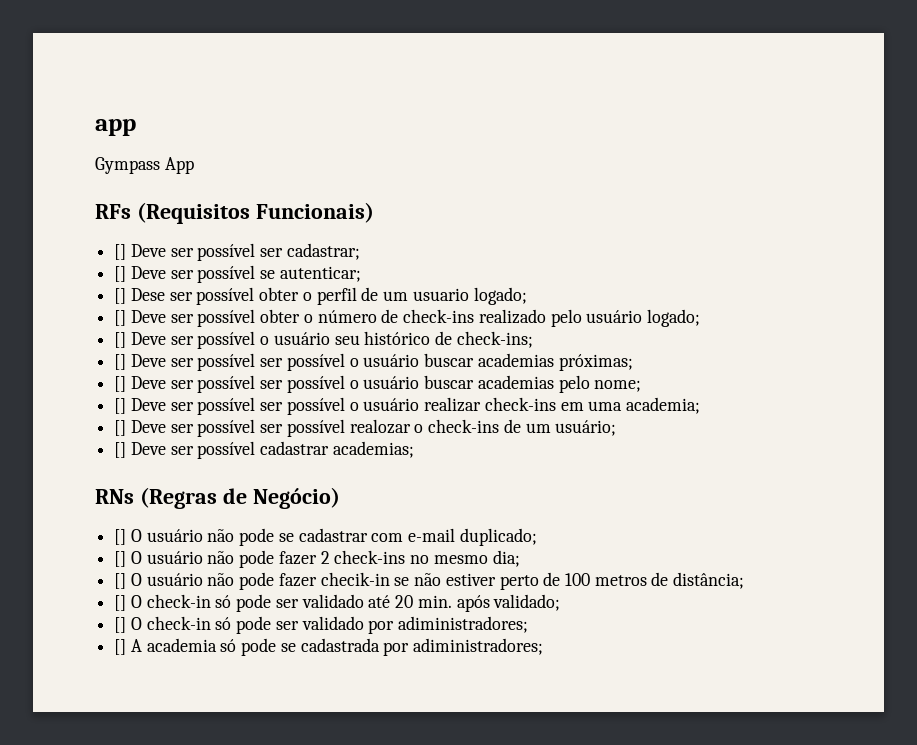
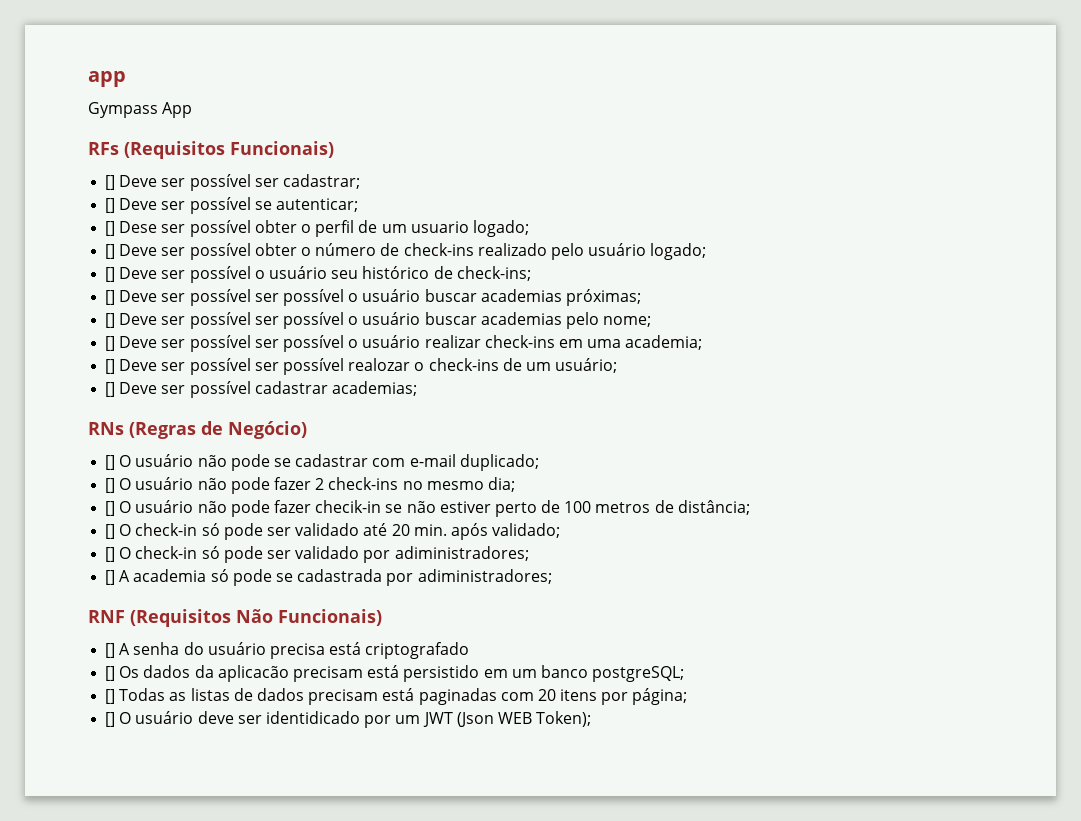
(544, 646) none -> [88,609,382,627] [105,642,470,659] [105,665,685,682] [105,688,688,705] [105,711,592,728] // RNF (Requisitos Não Funcionais) // [] A senha do usuário precisa está criptografado // [] Os dados da aplicacão precisam está persistido em um banco postgreSQL; // [] Todas as listas de dados precisam está paginadas com 20 itens por página; // [] O usuário deve ser identidicado por um JWT (Json WEB Token);

